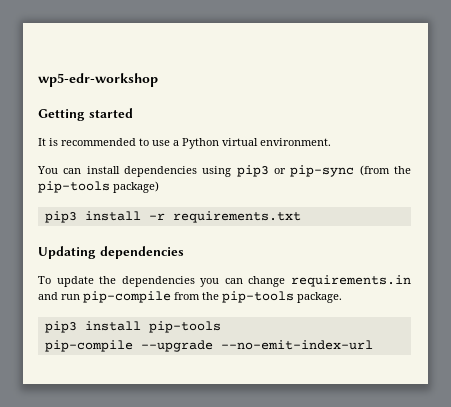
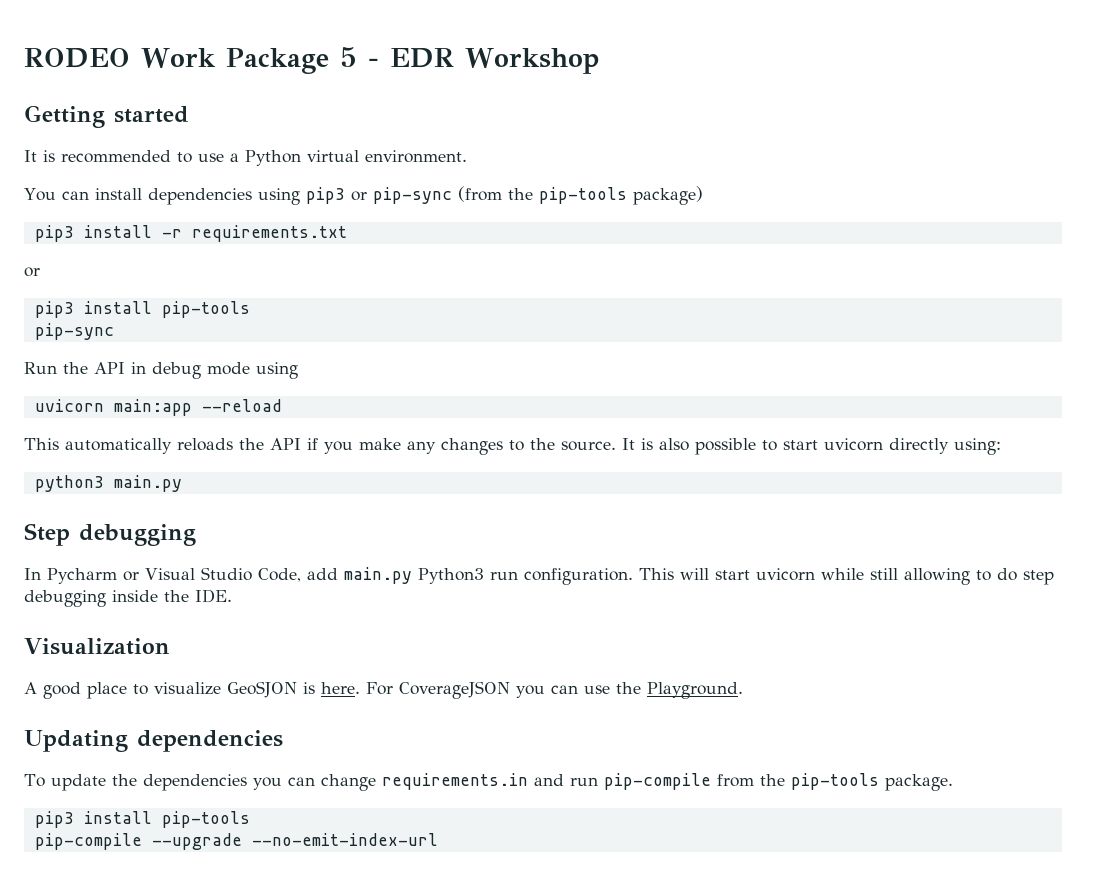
[38,73,158,87] wp5-edr-workshop -> [24,47,599,74] RODEO Work Package 5 - EDR Workshop
(301, 217) none -> [24,267,40,277] [34,301,250,318] [34,323,114,340] [24,362,298,379] [34,399,282,416] [24,438,1001,455] [34,475,182,492] [24,523,196,546] [24,567,1054,585] [24,589,232,607] [24,638,170,655] [24,681,743,699] // or // pip3 install pip-tools // pip-sync // Run the API in debug mode using // uvicorn main:app --reload // This automatically reloads the API if you make any changes to the source. It is also possible to start uvicorn directly using: // python3 main.py // Step debugging // In Pycharm or Visual Studio Code, add main.py Python3 run configuration. This will start uvicorn while still allowing to do step debugging inside the IDE. // Visualization // A good place to visualize GeoSJON is here. For CoverageJSON you can use the Playground.

